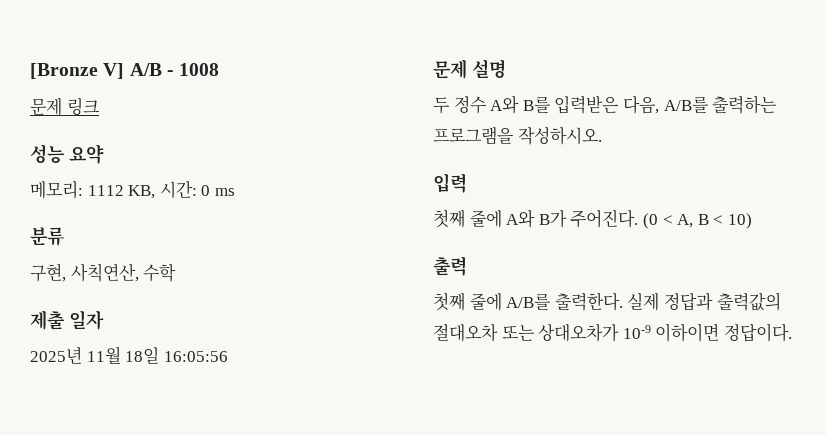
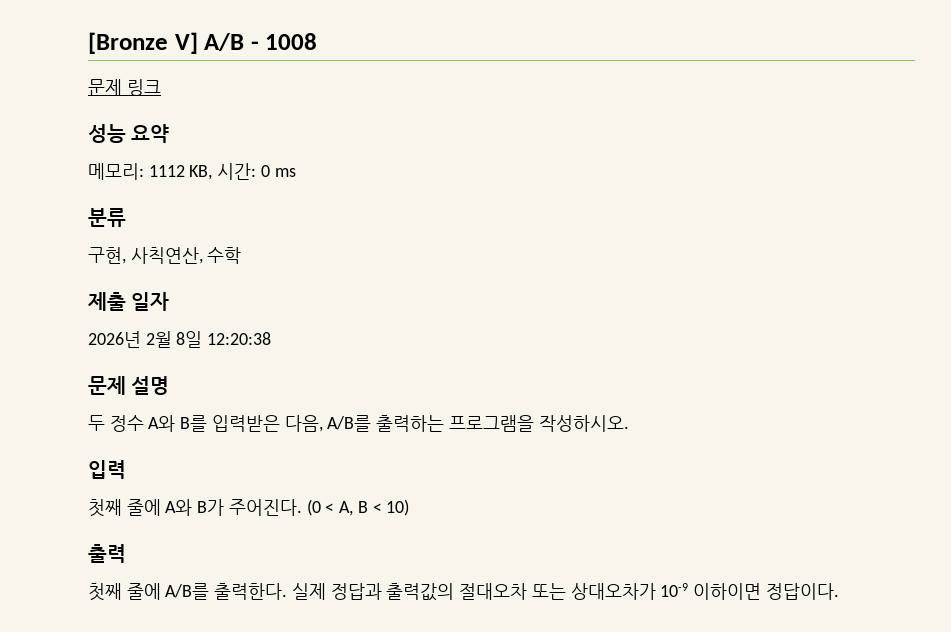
[30,347,228,364] 2025년 11월 18일 16:05:56 -> [88,331,272,348] 2026년 2월 8일 12:20:38

